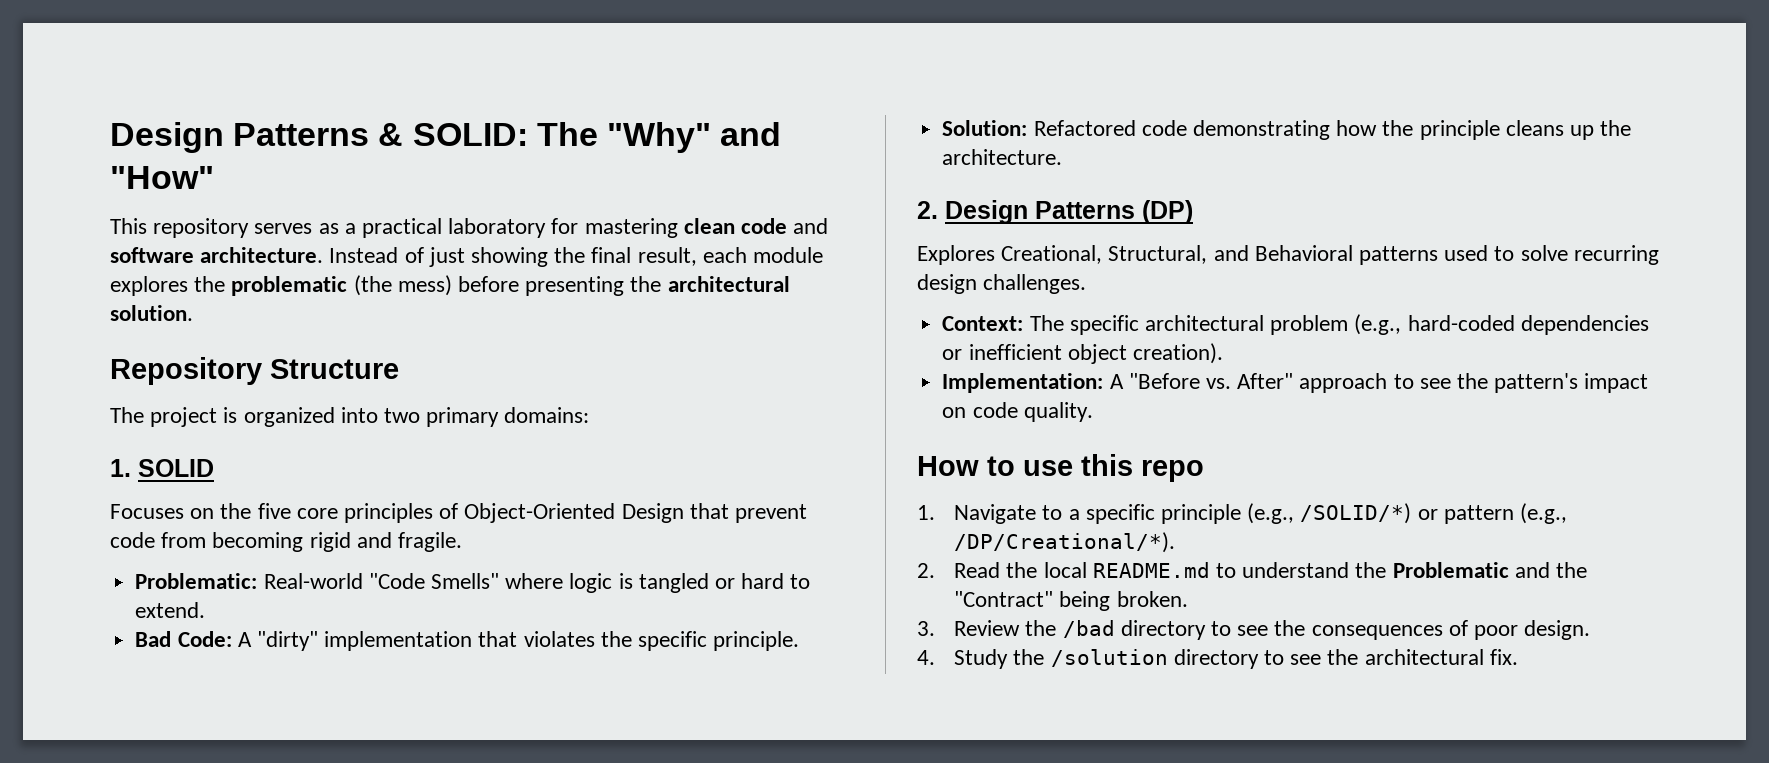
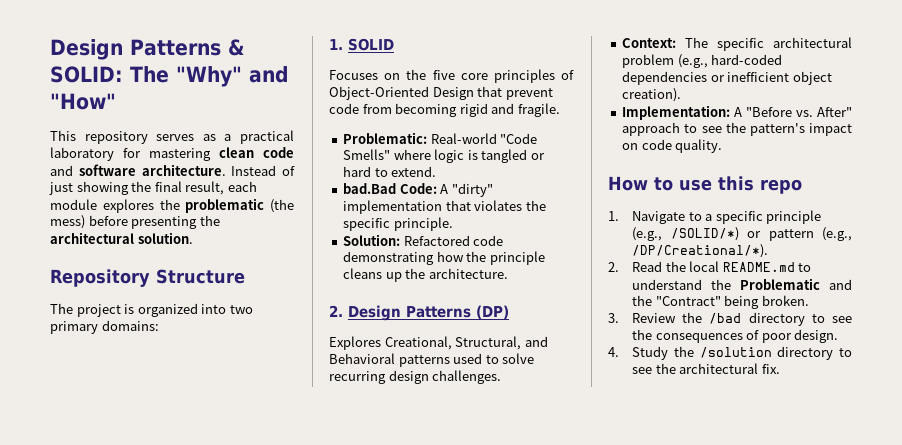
[135,631,172,647] Bad -> [343,183,397,194] bad.Bad

